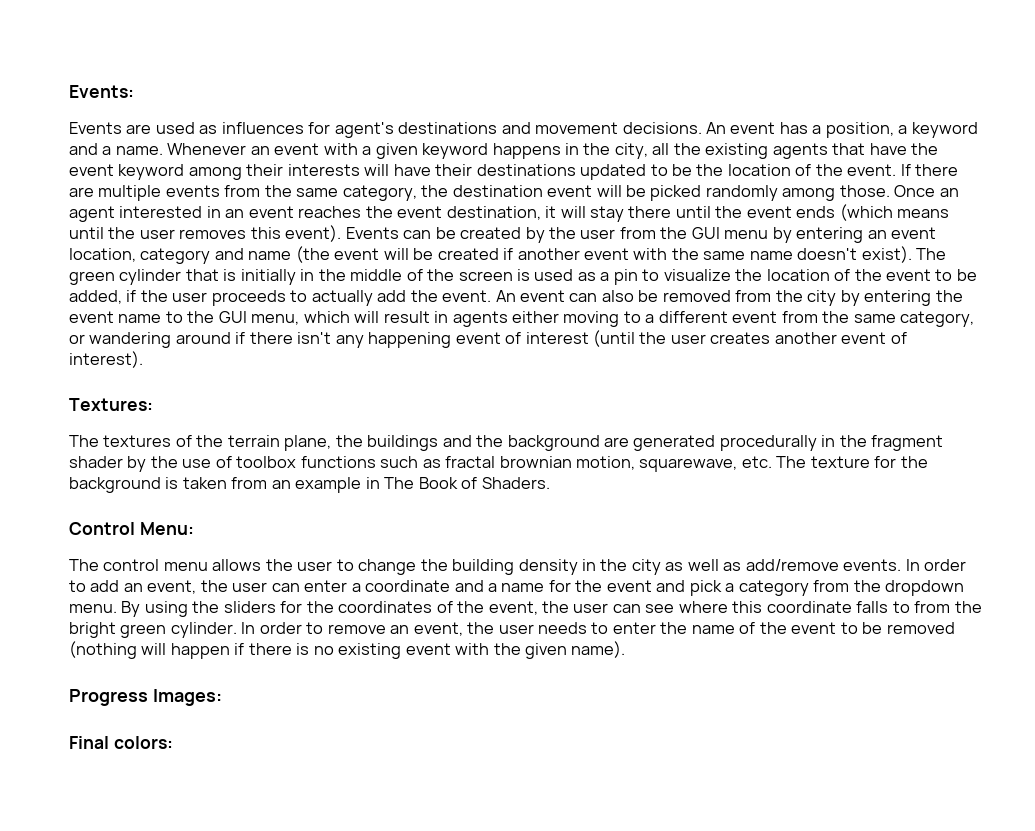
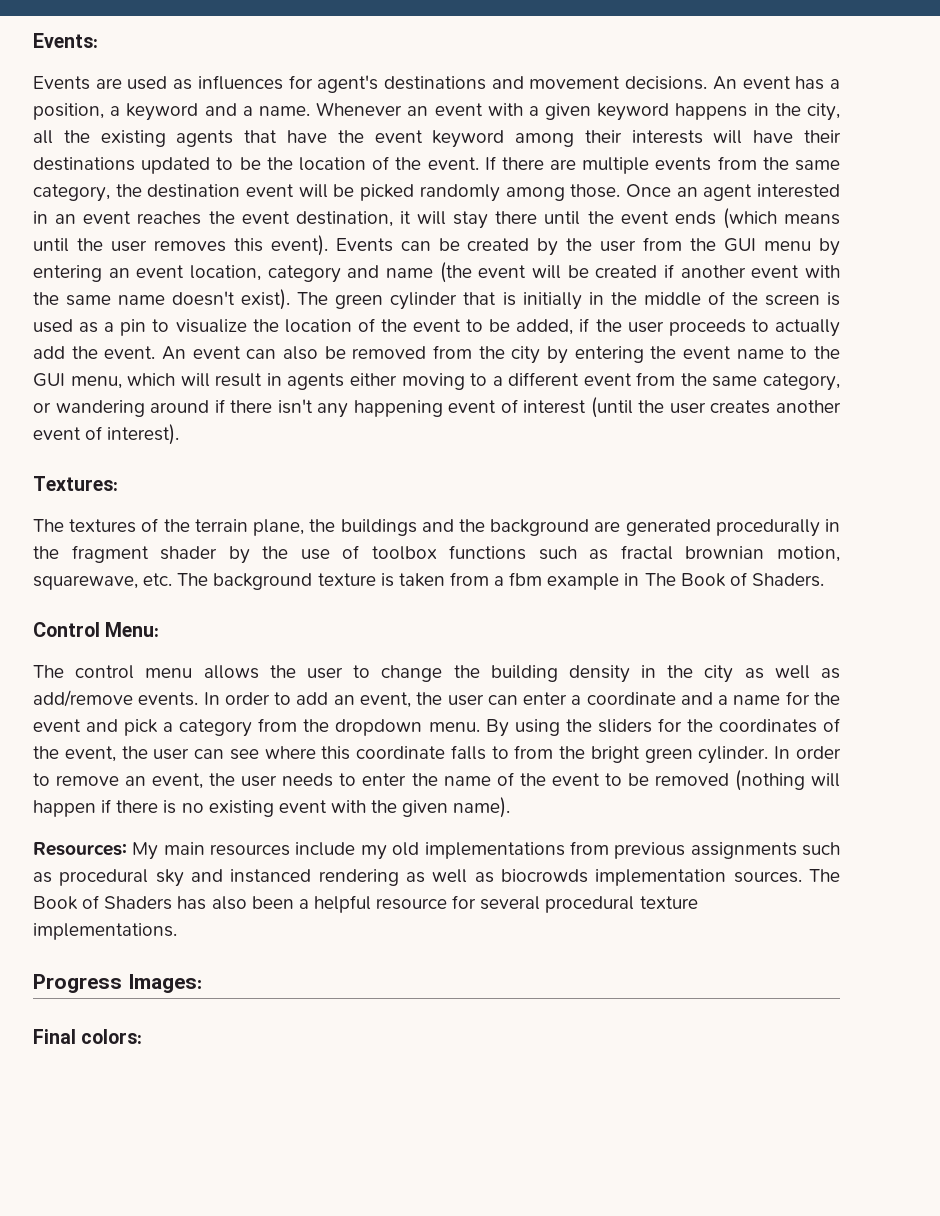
[810,456,928,468] [69,477,161,493] texture for the background -> [213,573,376,590] background texture
[271,480,291,489] an -> [494,572,543,586] a fbm
(626, 649) none -> [33,841,841,860] [33,869,841,887] [33,895,698,913] [33,923,177,940] // Resources: My main resources include my old implementations from previous assignments such as procedural sky and instanced rendering as well as biocrowds implementation sources. The Book of Shaders has also been a helpful resource for several procedural texture implementations.

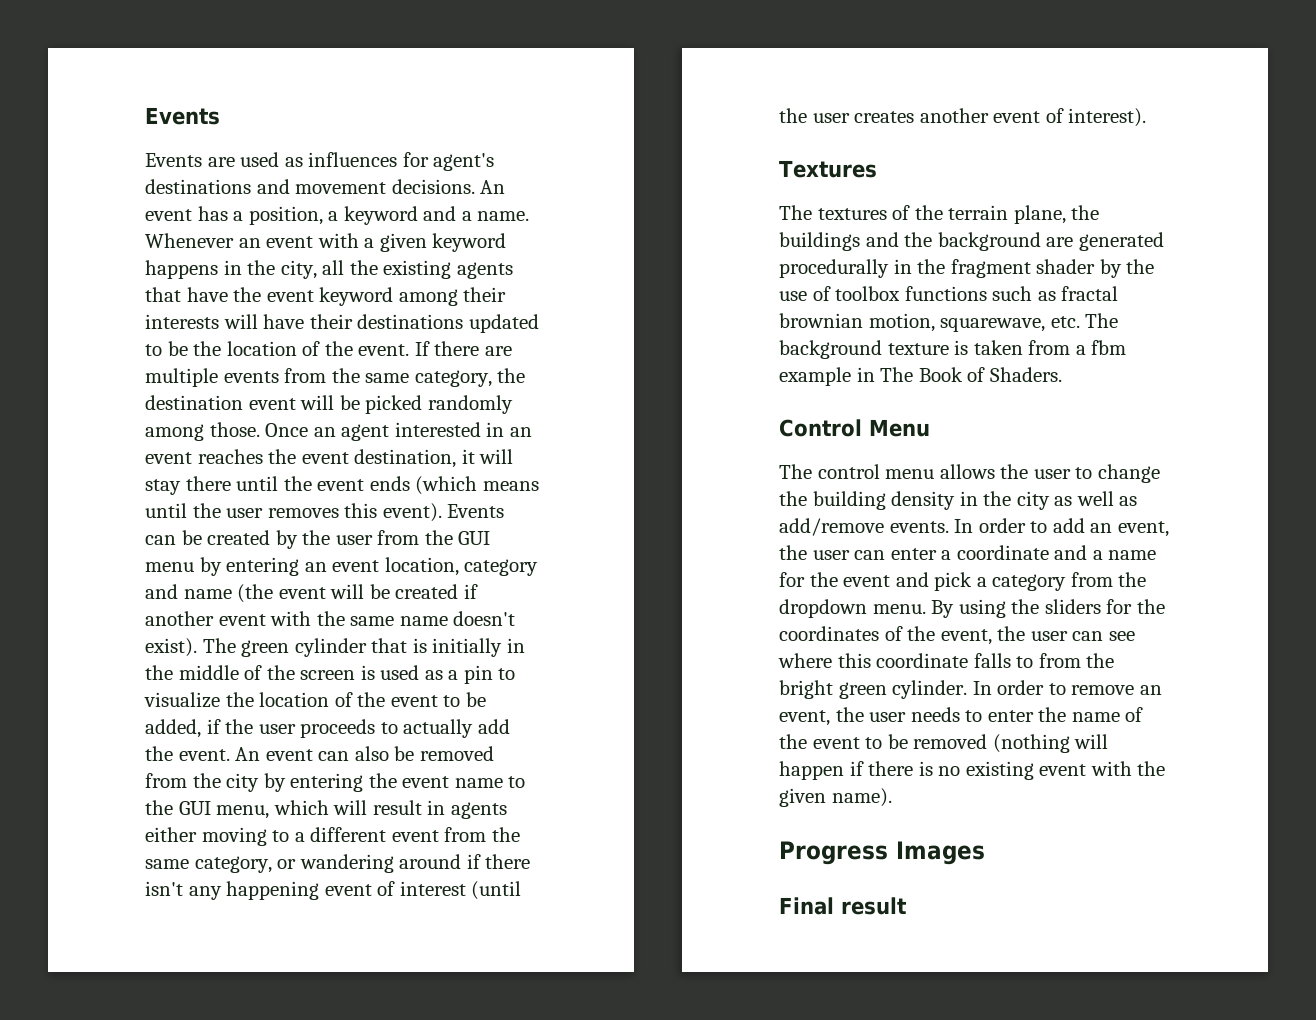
[33,33,98,48] Events: -> [145,107,220,125] Events
[33,476,118,491] Textures: -> [779,160,877,178] Textures
[105,622,160,637] Menu: -> [869,419,930,437] Menu
[33,841,841,860] [33,869,841,887] [33,895,698,913] [33,923,177,940] // Resources: My main resources include my old implementations from previous assignments such as procedural sky and instanced rendering as well as biocrowds implementation sources. The Book of Shaders has also been a helpful resource for several procedural texture implementations. -> (892, 797) none
[127,974,202,993] Images: -> [896,841,985,865] Images
[81,1029,143,1044] colors: -> [841,897,907,915] result

